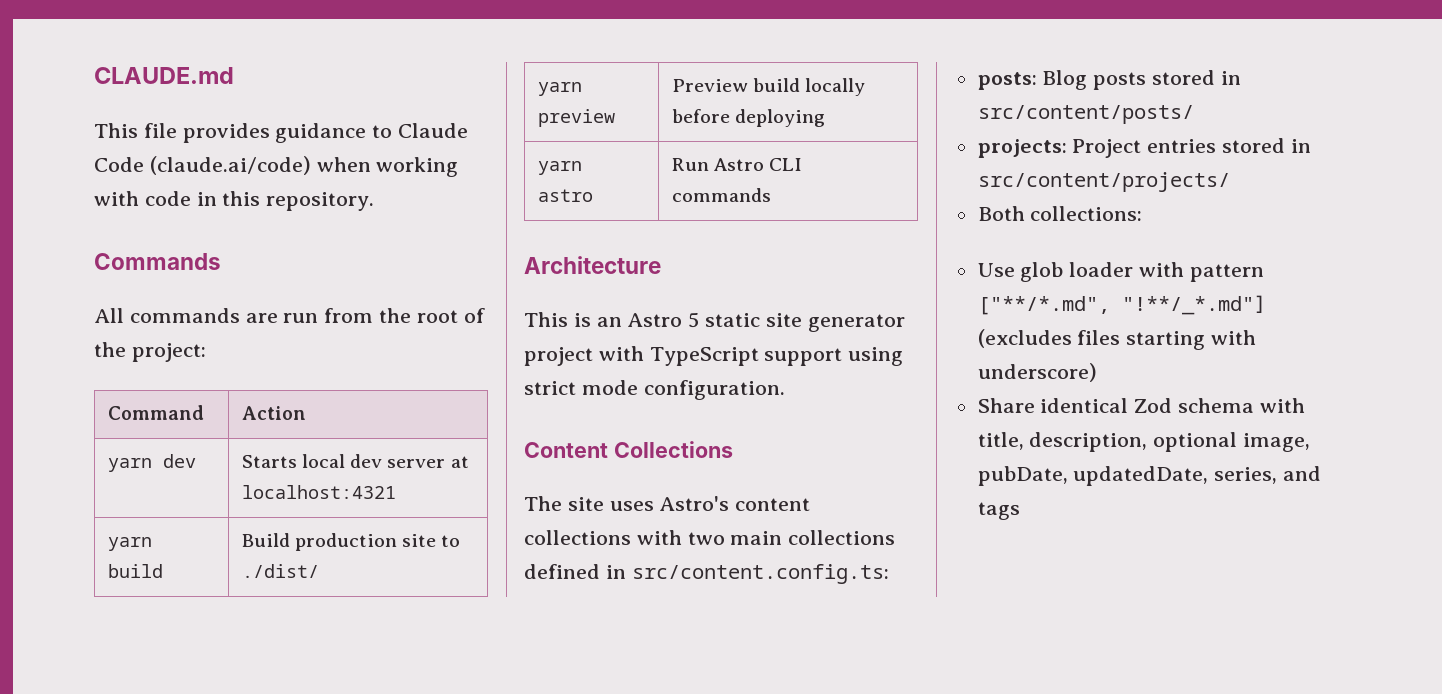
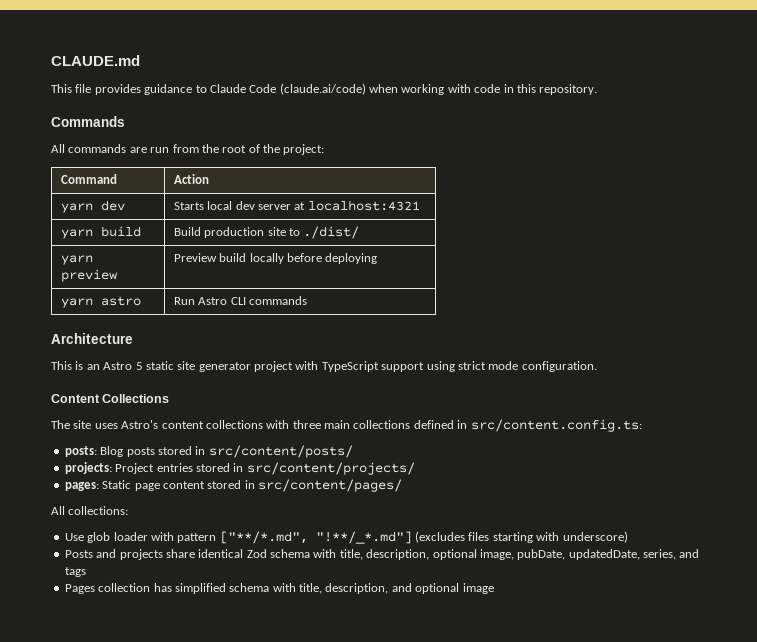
[687,532,725,545] two -> [292,420,321,429] three
[977,206,1025,221] Both -> [64,479,402,492] [51,506,65,515] pages: Static page content stored in src/content/pages/ // All
[977,398,1035,413] Share -> [64,549,195,560] Posts and projects share
(1020, 511) none -> [64,583,494,594] // Pages collection has simplified schema with title, description, and optional image

